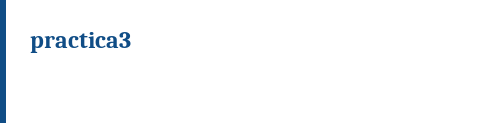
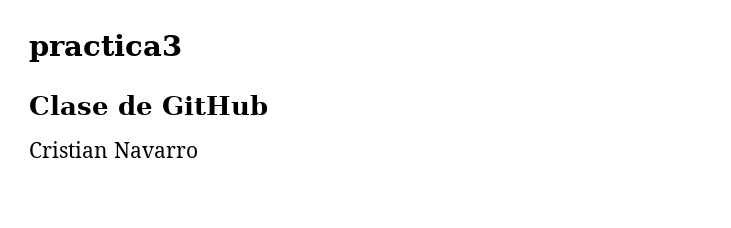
(131, 42) none -> [29,95,268,115] [29,141,198,158] // Clase de GitHub // Cristian Navarro

